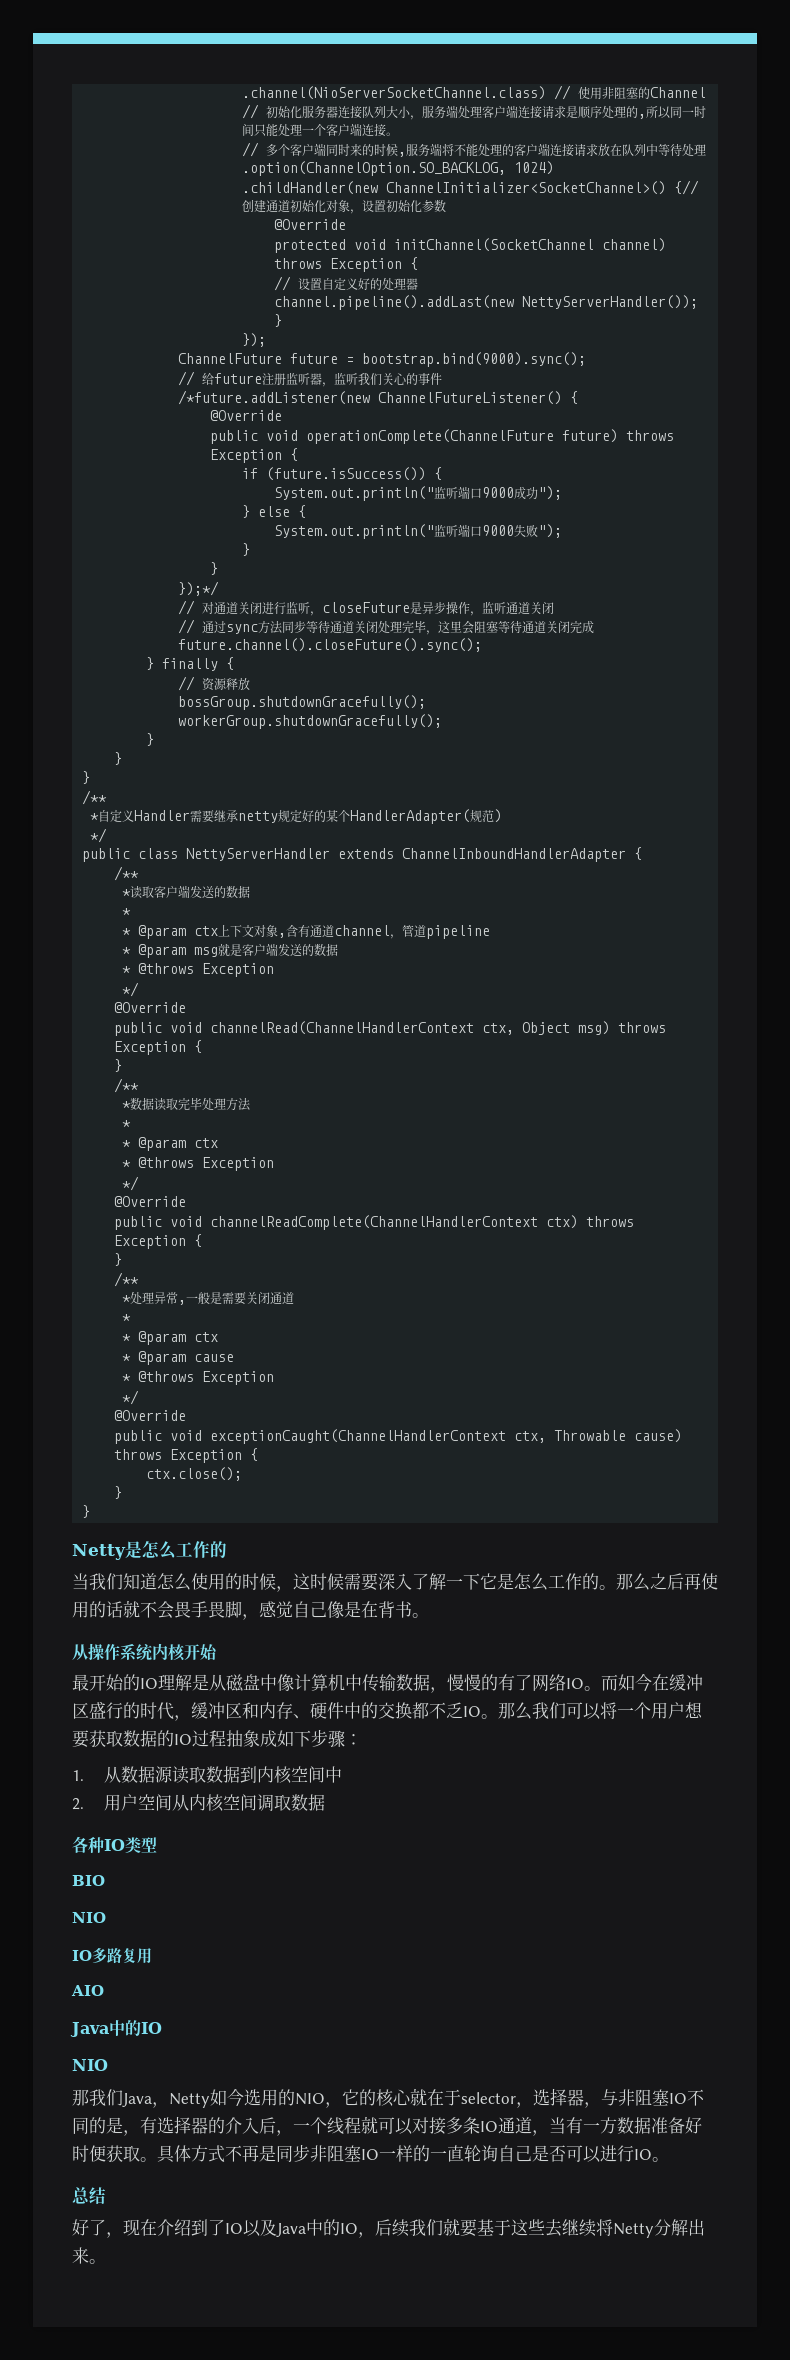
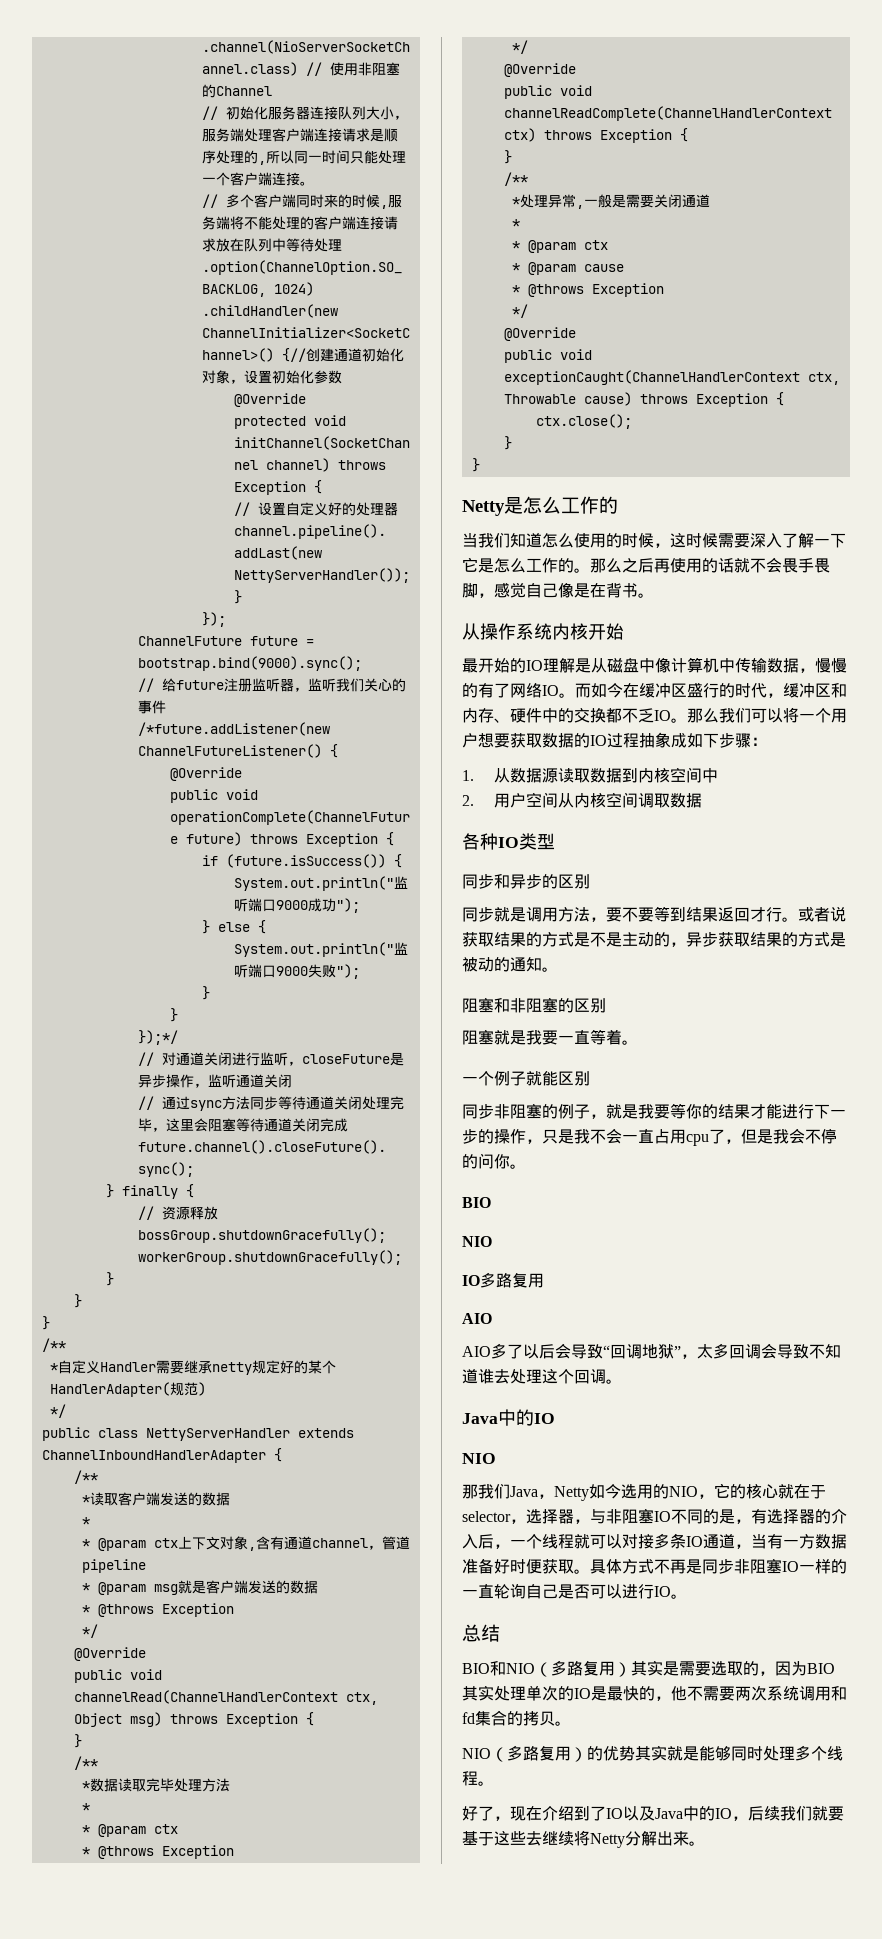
(157, 1845) none -> [462,874,590,889] [462,906,846,922] [462,932,846,947] [462,957,558,972] [462,997,606,1013] [462,1029,638,1045] [462,1071,590,1086] [462,1103,846,1119] [462,1128,837,1146] [462,1153,526,1169] // 同步和异步的区别 // 同步就是调用方法，要不要等到结果返回才行。或者说获取结果的方式是不是主动的，异步获取结果的方式是被动的通知。 // 阻塞和非阻塞的区别 // 阻塞就是我要一直等着。 // 一个例子就能区别 // 同步非阻塞的例子，就是我要等你的结果才能进行下一步的操作，只是我不会一直占用cpu了，但是我会不停的问你。
(104, 1990) none -> [462,1343,841,1359] [462,1369,622,1384] // AIO多了以后会导致“回调地狱”，太多回调会导致不知道谁去处理这个回调。
(106, 2196) none -> [462,1660,835,1677] [462,1685,847,1701] [462,1710,571,1726] [462,1745,843,1762] [462,1771,494,1786] // BIO和NIO（多路复用）其实是需要选取的，因为BIO其实处理单次的IO是最快的，他不需要两次系统调用和fd集合的拷贝。 // NIO（多路复用）的优势其实就是能够同时处理多个线程。

